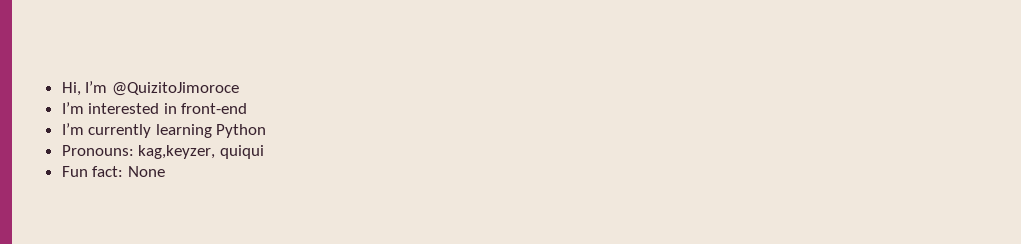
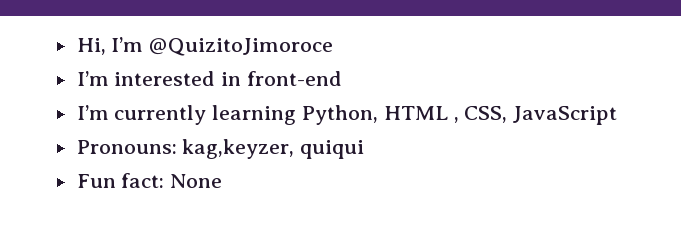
[216,124,267,138] Python -> [302,105,618,125] Python, HTML , CSS, JavaScript

